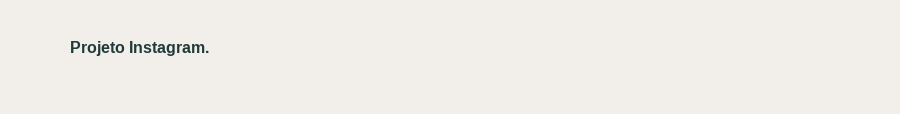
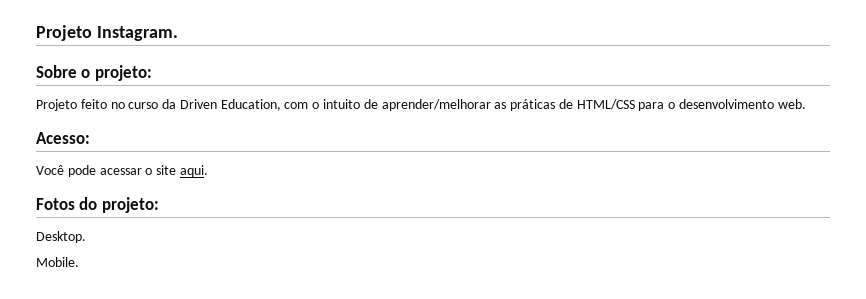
(210, 48) none -> [36,65,152,81] [36,99,806,111] [36,132,90,144] [36,165,208,177] [36,197,159,213] [36,231,86,243] [36,257,79,267] // Sobre o projeto: // Projeto feito no curso da Driven Education, com o intuito de aprender/melhorar as práticas de HTML/CSS para o desenvolvimento web. // Acesso: // Você pode acessar o site aqui. // Fotos do projeto: // Desktop. // Mobile.

